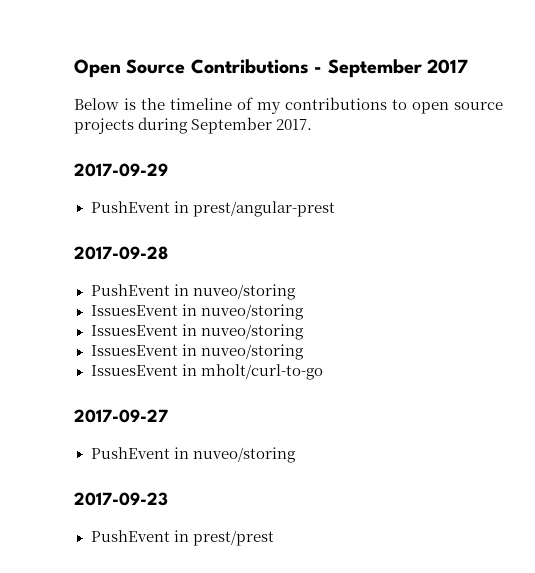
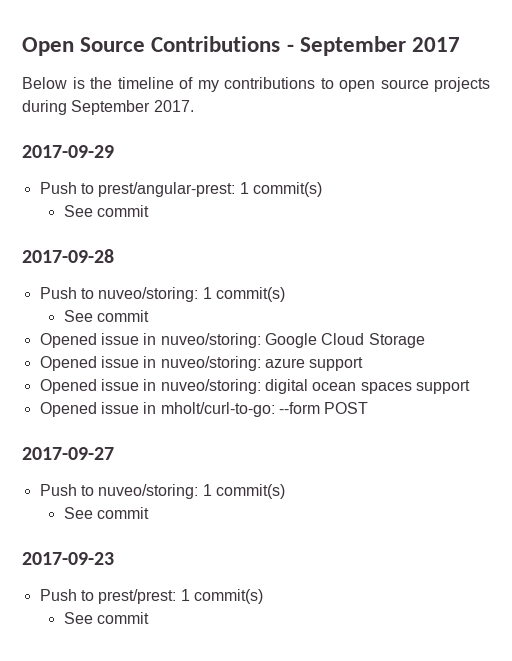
[90,201,335,217] [74,246,168,260] [90,284,296,300] [90,304,304,320] [90,324,304,340] [90,344,304,360] [90,364,323,380] [74,409,168,423] [90,447,296,463] [74,492,168,506] [90,530,274,546] PushEvent in prest/angular-prest // 2017-09-28 // PushEvent in nuveo/storing // IssuesEvent in nuveo/storing // IssuesEvent in nuveo/storing // IssuesEvent in nuveo/storing // IssuesEvent in mholt/curl-to-go // 2017-09-27 // PushEvent in nuveo/storing // 2017-09-23 // PushEvent in prest/prest -> [39,182,322,197] [63,205,149,217] [22,249,114,263] [39,287,285,302] [63,310,149,322] [39,333,425,348] [39,356,364,371] [39,379,470,394] [39,402,369,417] [22,447,114,460] [39,484,285,499] [63,507,149,519] [22,552,114,565] [39,589,263,604] [63,612,149,624] Push to prest/angular-prest: 1 commit(s) // See commit // 2017-09-28 // Push to nuveo/storing: 1 commit(s) // See commit // Opened issue in nuveo/storing: Google Cloud Storage // Opened issue in nuveo/storing: azure support // Opened issue in nuveo/storing: digital ocean spaces support // Opened issue in mholt/curl-to-go: --form POST // 2017-09-27 // Push to nuveo/storing: 1 commit(s) // See commit // 2017-09-23 // Push to prest/prest: 1 commit(s) // See commit

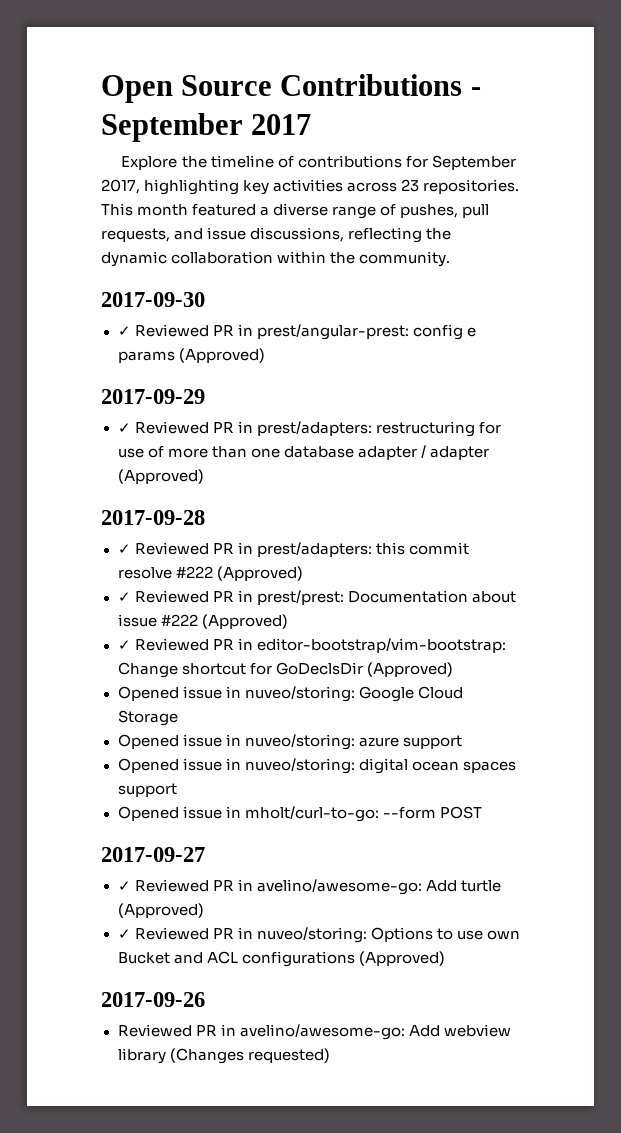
[22,77,85,89] Below is -> [121,156,178,170] Explore
[197,77,490,92] [22,100,194,115] [22,145,114,158] [39,182,322,197] [63,205,149,217] [22,249,114,263] [39,287,285,302] [63,310,149,322] my contributions to open source projects during September 2017. // 2017-09-29 // Push to prest/angular-prest: 1 commit(s) // See commit // 2017-09-28 // Push to nuveo/storing: 1 commit(s) // See commit -> [297,155,516,170] [101,179,520,195] [101,203,490,219] [101,227,452,243] [101,251,451,267] [101,292,205,307] [117,324,476,340] [117,348,265,363] [101,389,205,404] [117,421,501,437] [117,445,489,460] [117,469,204,484] [101,510,205,525] [117,542,469,557] [117,566,303,581] [117,590,516,605] [117,614,288,629] [117,638,506,653] [117,662,453,678] contributions for September 2017, highlighting key activities across 23 repositories. This month featured a diverse range of pushes, pull requests, and issue discussions, reflecting the dynamic collaboration within the community. // 2017-09-30 // ✓ Reviewed PR in prest/angular-prest: config e params (Approved) // 2017-09-29 // ✓ Reviewed PR in prest/adapters: restructuring for use of more than one database adapter / adapter (Approved) // 2017-09-28 // ✓ Reviewed PR in prest/adapters: this commit resolve #222 (Approved) // ✓ Reviewed PR in prest/prest: Documentation about issue #222 (Approved) // ✓ Reviewed PR in editor-bootstrap/vim-bootstrap: Change shortcut for GoDeclsDir (Approved)
[39,484,285,499] [63,507,149,519] [22,552,114,565] [39,589,263,604] [63,612,149,624] Push to nuveo/storing: 1 commit(s) // See commit // 2017-09-23 // Push to prest/prest: 1 commit(s) // See commit -> [117,879,501,895] [117,903,204,918] [117,927,520,943] [117,951,445,967] [101,992,205,1007] [117,1024,511,1040] [117,1048,330,1064] ✓ Reviewed PR in avelino/awesome-go: Add turtle (Approved) // ✓ Reviewed PR in nuveo/storing: Options to use own Bucket and ACL configurations (Approved) // 2017-09-26 // Reviewed PR in avelino/awesome-go: Add webview library (Changes requested)

